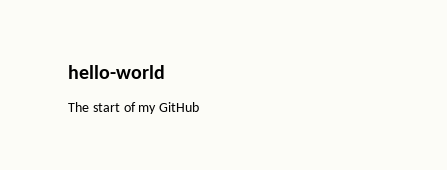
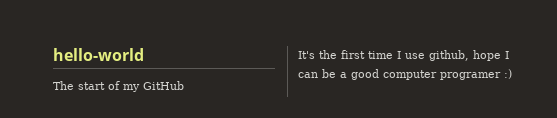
(200, 107) none -> [298,50,509,61] [298,69,512,80] // It's the first time I use github, hope I can be a good computer programer :)

